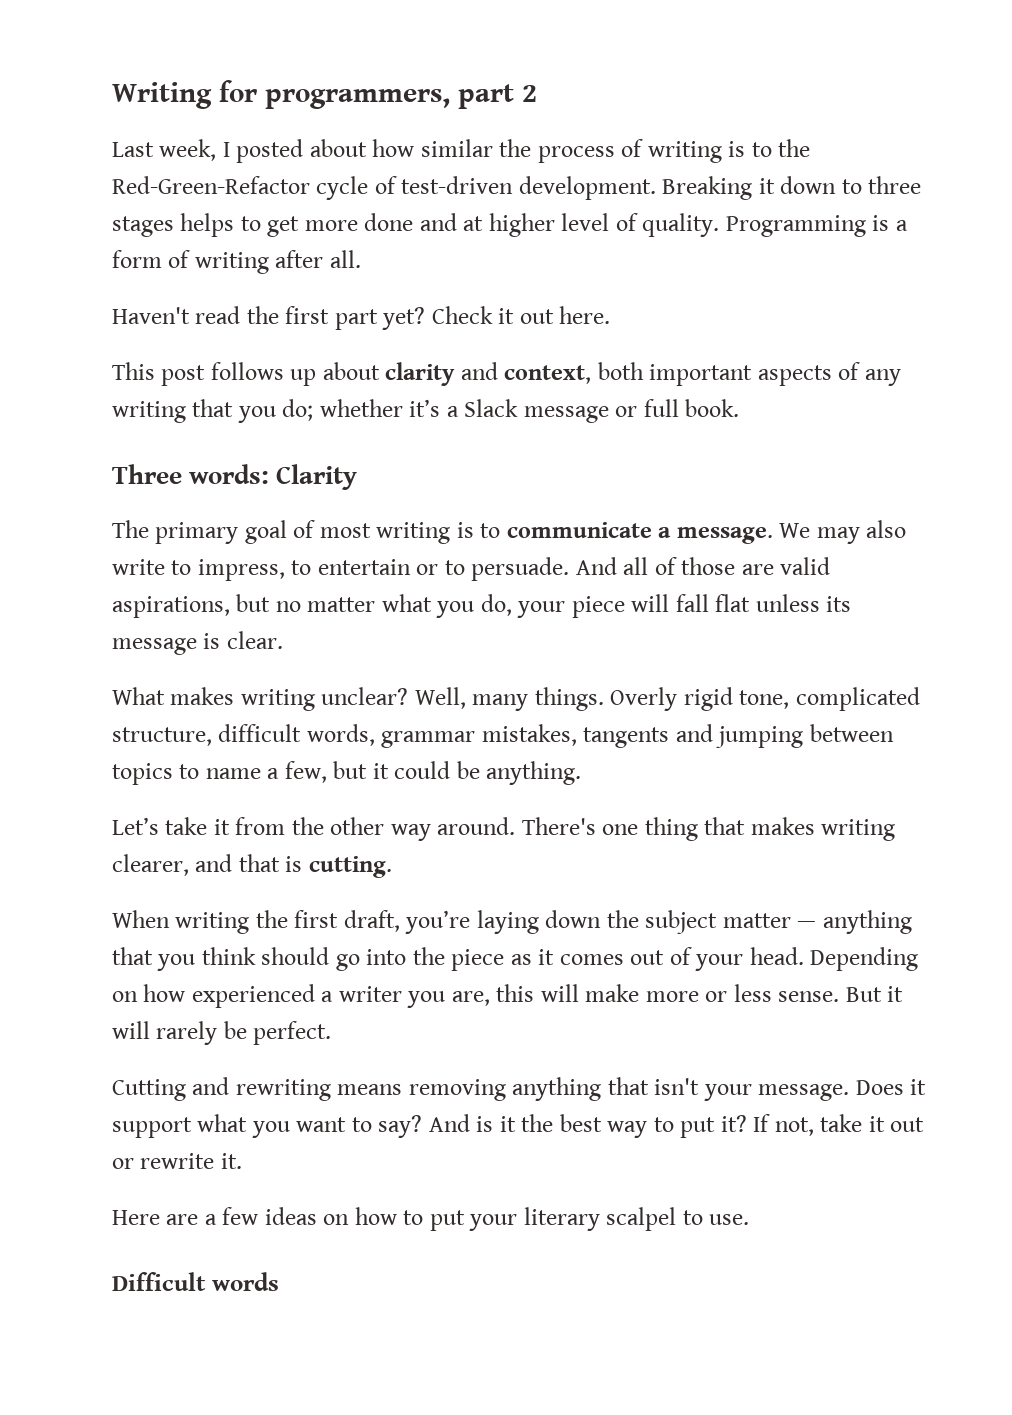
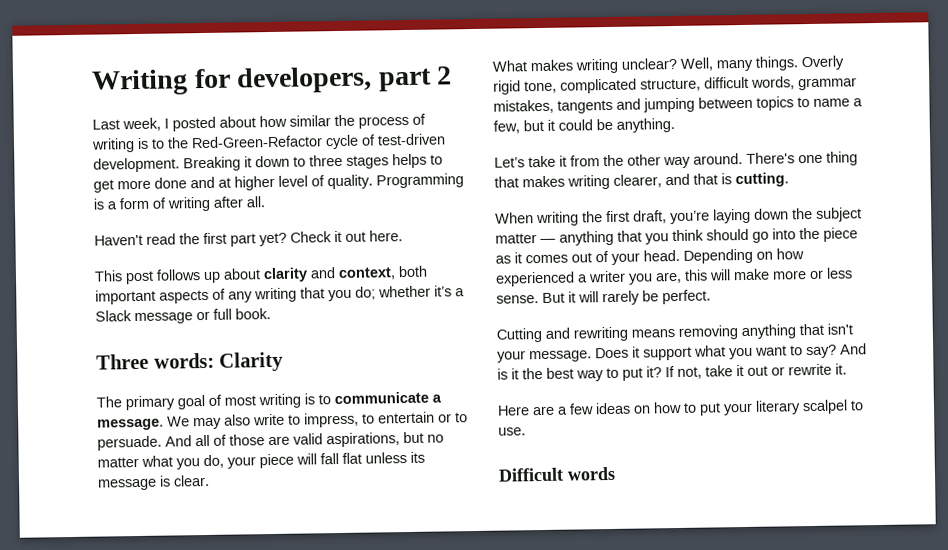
[265,89,450,109] programmers, -> [236,66,373,94] developers,

